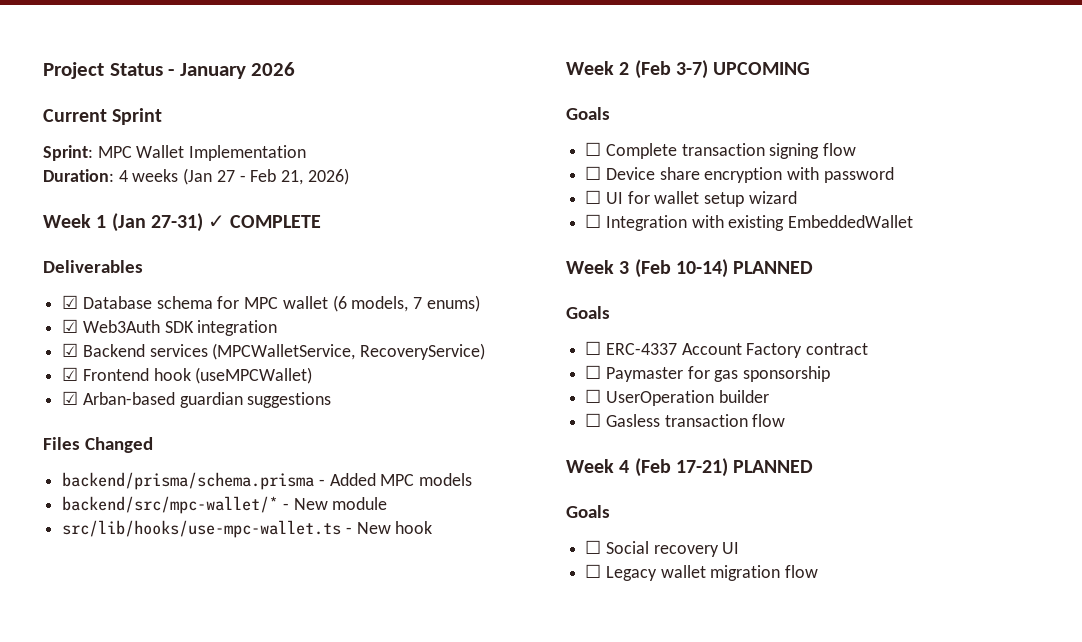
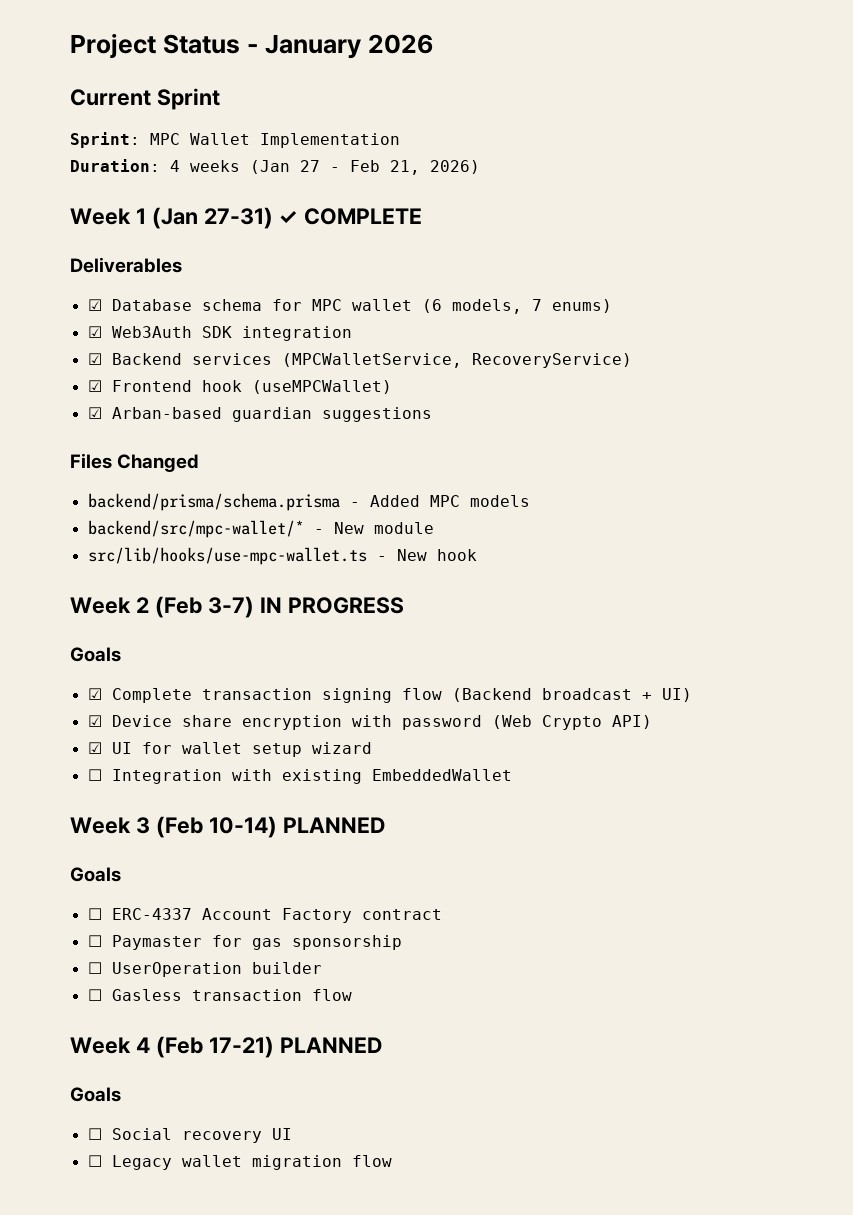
[713,62,811,75] [566,107,610,120] [585,142,602,156] UPCOMING // Goals // ☐ -> [259,597,404,614] [70,647,121,662] [87,688,102,700] IN PROGRESS // Goals // ☑
[585,166,602,180] // ☐ -> [451,688,692,702] [87,715,102,727] (Backend broadcast + UI) // ☑
[585,190,602,204] // ☐ -> [491,715,652,730] [87,742,102,754] (Web Crypto API) // ☑

